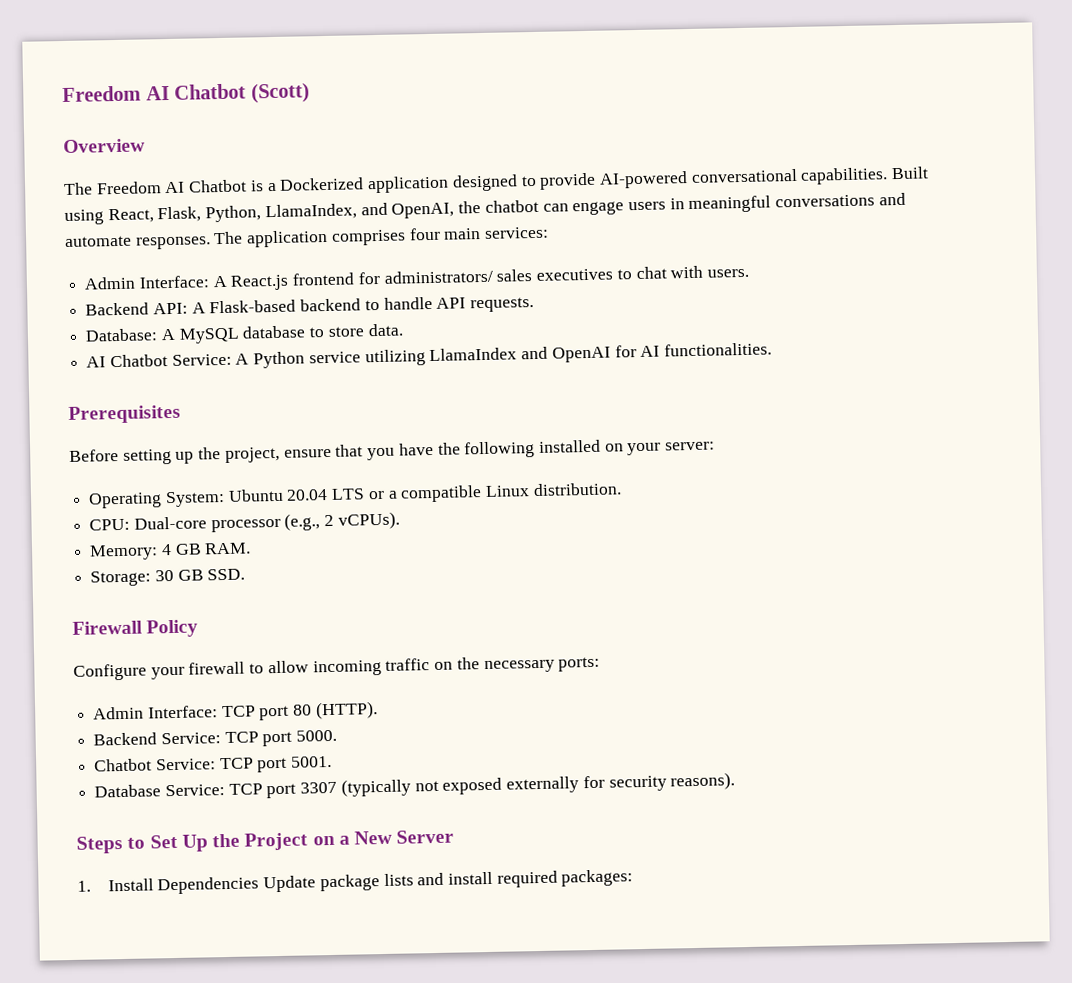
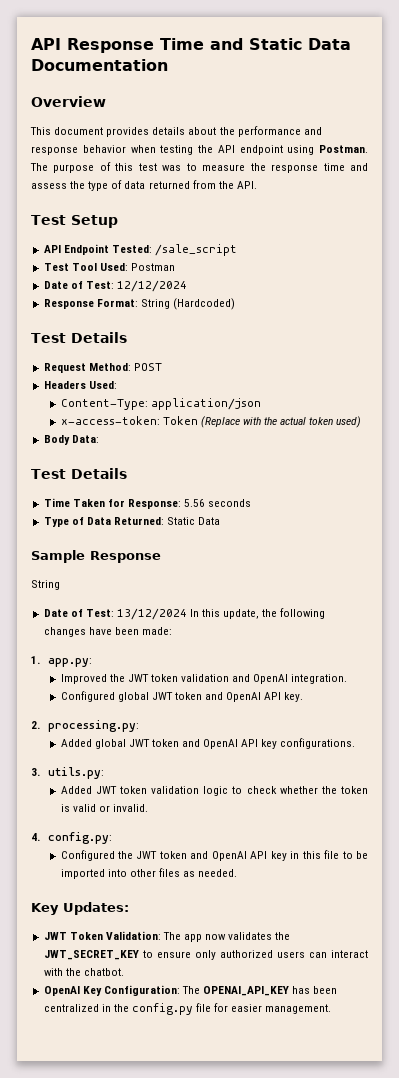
[62,82,310,104] [63,138,145,154] [63,166,930,196] [64,192,906,225] [65,226,550,250] [84,265,749,291] [85,296,535,316] [85,323,403,344] [86,342,772,369] [68,404,181,424] [69,439,716,465] [88,482,622,509] [89,511,400,533] [89,542,252,561] [90,568,246,587] [72,619,199,638] [73,656,601,681] [93,701,378,721] [93,729,338,747] [94,755,333,773] [94,772,736,799] [76,829,455,854] [77,869,634,895] Freedom AI Chatbot (Scott) // Overview // The Freedom AI Chatbot is a Dockerized application designed to provide AI-powered conversational capabilities. Built using React, Flask, Python, LlamaIndex, and OpenAI, the chatbot can engage users in meaningful conversations and automate responses. The application comprises four main services: // Admin Interface: A React.js frontend for administrators/ sales executives to chat with users. // Backend API: A Flask-based backend to handle API requests. // Database: A MySQL database to store data. // AI Chatbot Service: A Python service utilizing LlamaIndex and OpenAI for AI functionalities. // Prerequisites // Before setting up the project, ensure that you have the following installed on your server: // Operating System: Ubuntu 20.04 LTS or a compatible Linux distribution. // CPU: Dual-core processor (e.g., 2 vCPUs). // Memory: 4 GB RAM. // Storage: 30 GB SSD. // Firewall Policy // Configure your firewall to allow incoming traffic on the necessary ports: // Admin Interface: TCP port 80 (HTTP). // Backend Service: TCP port 5000. // Chatbot Service: TCP port 5001. // Database Service: TCP port 3307 (typically not exposed externally for security reasons). // Steps to Set Up the Project on a New Server // 1. Install Dependencies Update package lists and install required packages: -> [31,38,351,53] [31,59,168,71] [31,96,106,107] [30,126,322,137] [31,145,368,155] [30,162,368,173] [31,180,257,191] [31,215,118,228] [43,244,237,256] [43,263,175,271] [43,280,187,292] [43,298,235,310] [31,332,127,343] [43,363,162,373] [43,381,117,389] [60,398,261,410] [60,416,362,428] [43,435,99,445] [31,468,127,479] [43,498,252,509] [43,517,221,527] [31,550,161,563] [31,580,60,590] [43,608,326,620] [43,627,172,637] [31,656,92,667] [60,674,348,684] [60,691,304,702] [31,720,139,732] [60,738,356,749] [31,767,104,779] [60,786,368,796] [60,804,148,812] [31,832,112,844] [60,850,368,861] [60,868,238,879] [31,902,129,915] [43,931,291,942] [43,950,369,960] [43,968,124,976] [43,985,338,996] [43,1003,332,1015] API Response Time and Static Data Documentation // Overview // This document provides details about the performance and response behavior when testing the API endpoint using Postman. The purpose of this test was to measure the response time and assess the type of data returned from the API. // Test Setup // API Endpoint Tested: /sale_script // Test Tool Used: Postman // Date of Test: 12/12/2024 // Response Format: String (Hardcoded) // Test Details // Request Method: POST // Headers Used: // Content-Type: application/json // x-access-token: Token (Replace with the actual token used) // Body Data: // Test Details // Time Taken for Response: 5.56 seconds // Type of Data Returned: Static Data // Sample Response // String // Date of Test: 13/12/2024 In this update, the following changes have been made: // 1. app.py: // Improved the JWT token validation and OpenAI integration. // Configured global JWT token and OpenAI API key. // 2. processing.py: // Added global JWT token and OpenAI API key configurations. // 3. utils.py: // Added JWT token validation logic to check whether the token is valid or invalid. // 4. config.py: // Configured the JWT token and OpenAI API key in this file to be imported into other files as needed. // Key Updates: // JWT Token Validation: The app now validates the JWT_SECRET_KEY to ensure only authorized users can interact with the chatbot. // OpenAI Key Configuration: The OPENAI_API_KEY has been centralized in the config.py file for easier management.

